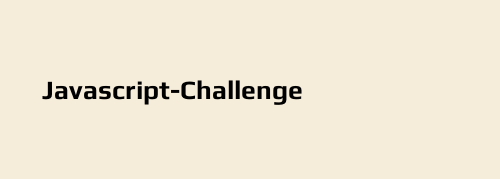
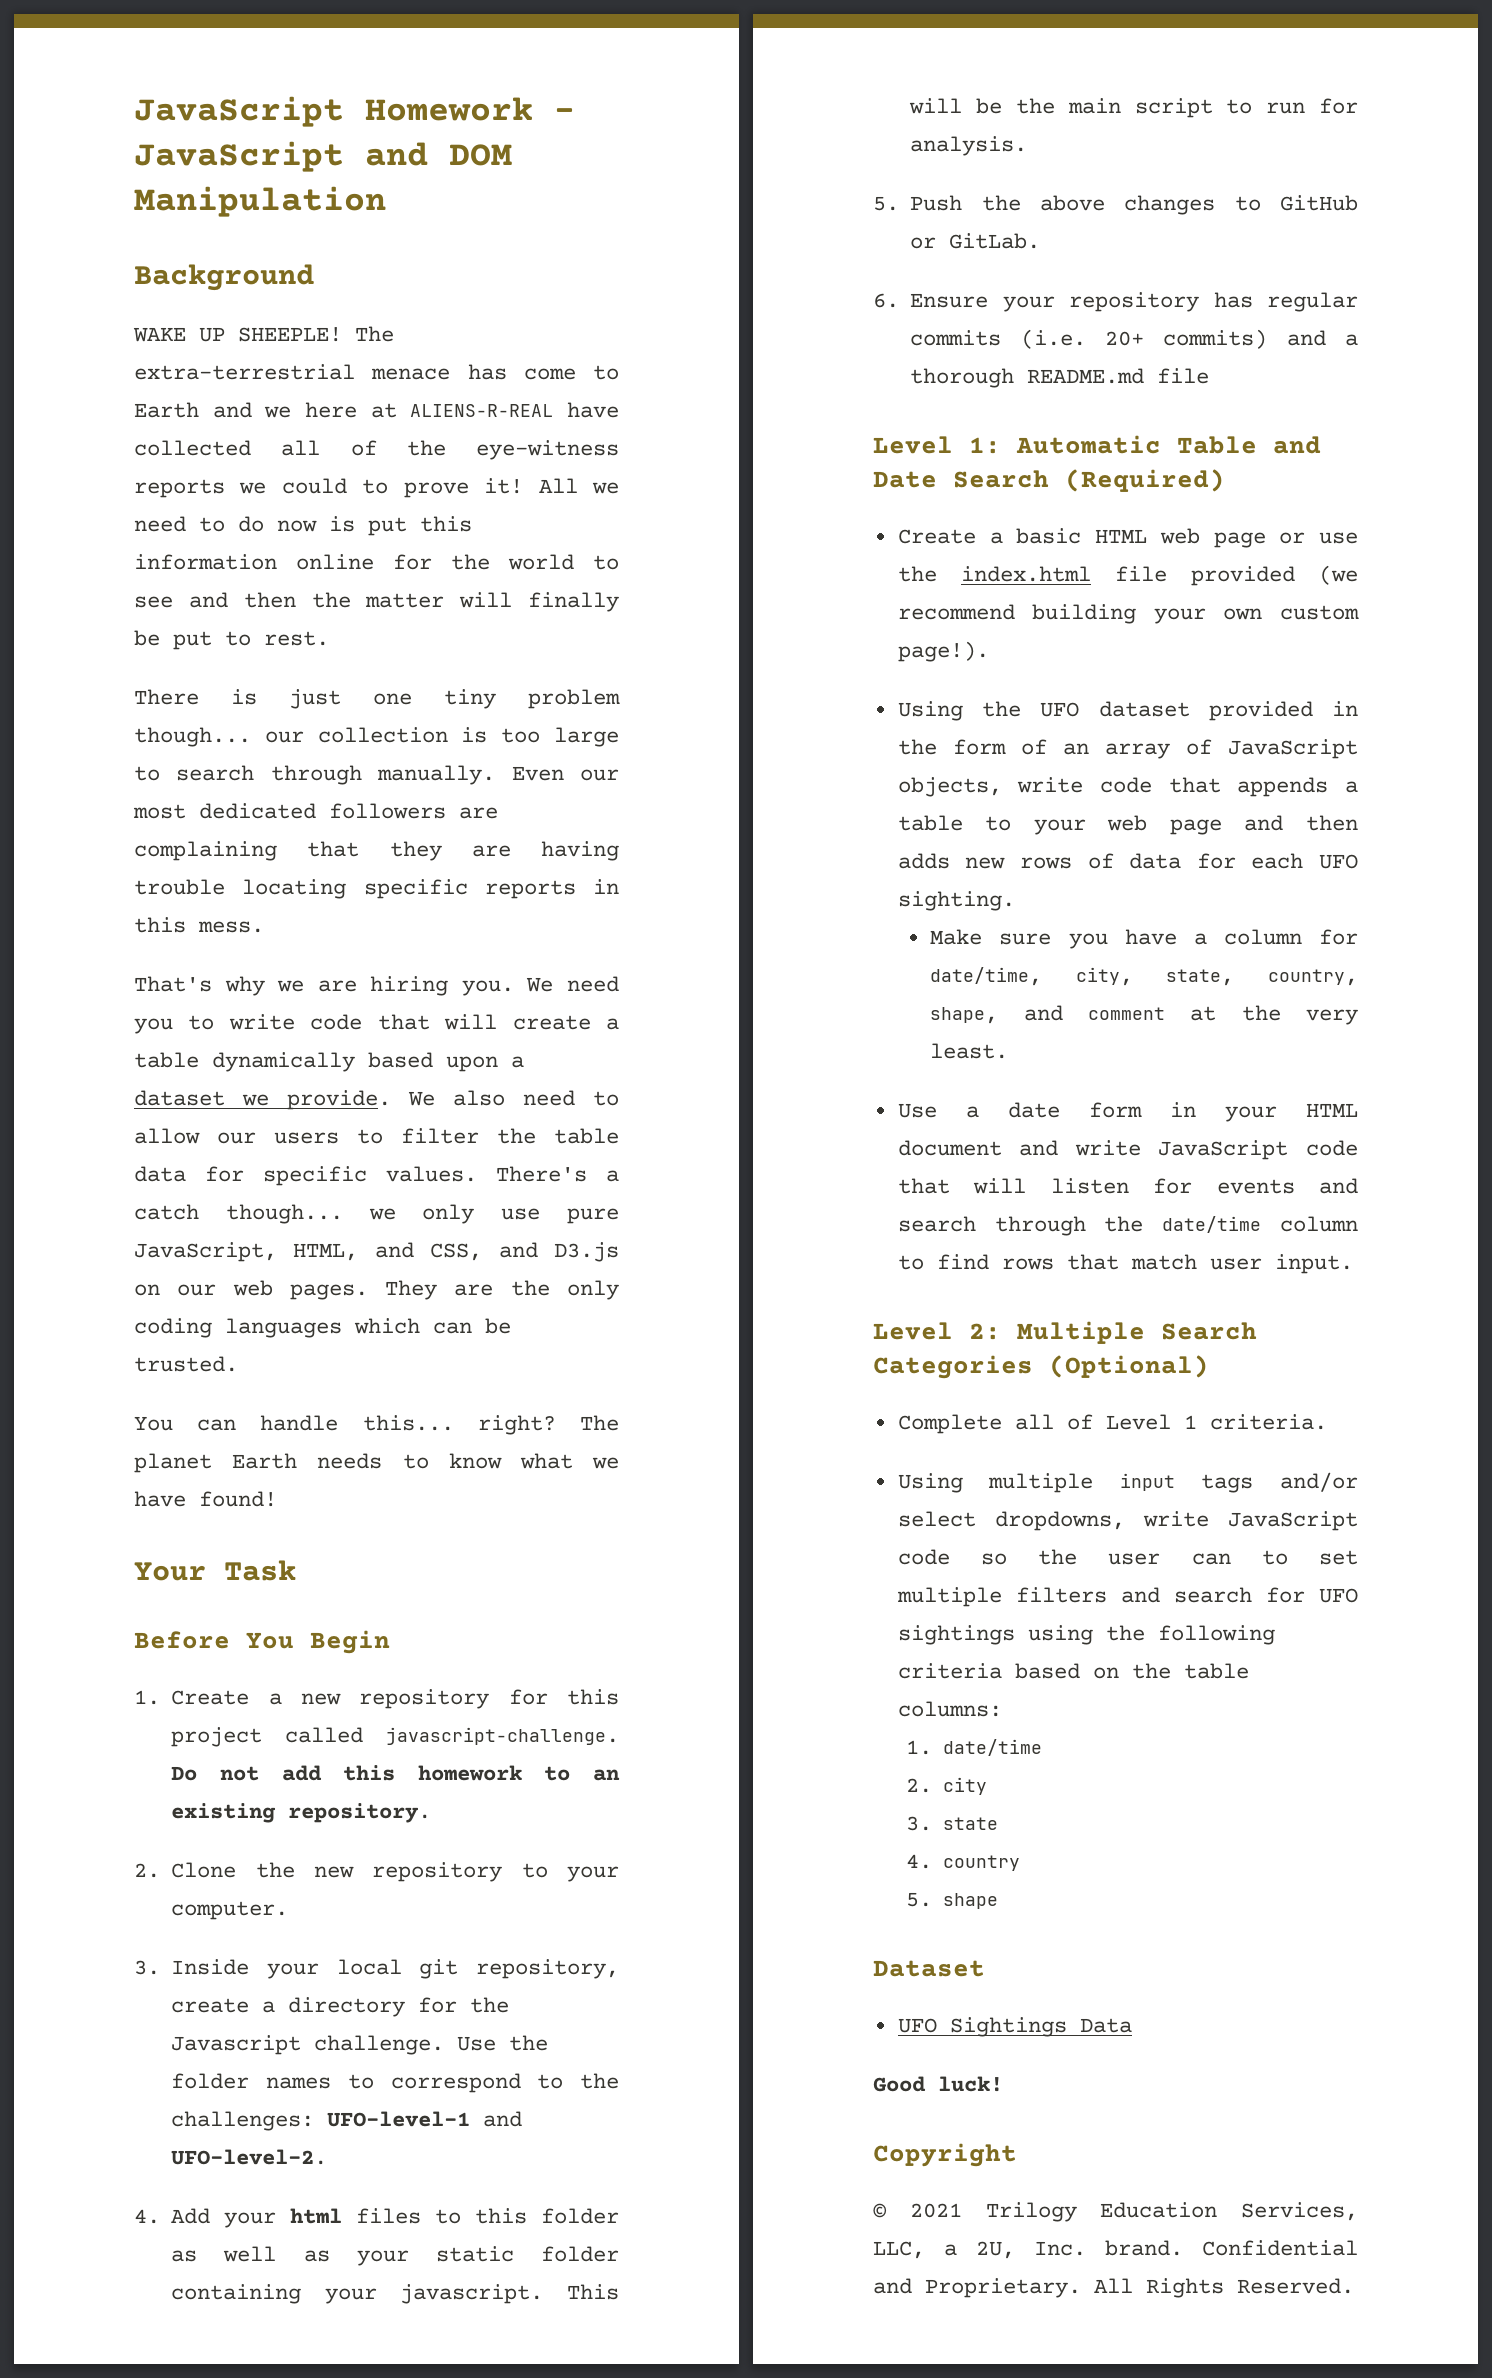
[42,80,303,105] Javascript-Challenge -> [134,96,575,127] [134,141,512,172] [134,186,386,217] [134,264,314,291] [133,326,394,342] [134,364,619,380] [134,402,619,418] [134,440,619,460] [134,478,619,498] [134,516,472,536] [134,554,619,570] [134,592,619,612] [134,630,329,650] [134,689,620,709] [134,727,619,747] [134,765,619,785] [133,803,498,819] [134,841,619,861] [134,879,619,899] [134,917,264,933] [134,976,619,996] [134,1014,619,1034] [134,1052,524,1072] [134,1090,619,1110] [134,1128,619,1144] [134,1166,619,1186] [134,1204,619,1224] [134,1242,619,1262] [134,1280,619,1300] [134,1318,511,1338] [134,1356,238,1372] [134,1415,619,1435] [134,1453,619,1473] [134,1491,277,1507] [134,1560,296,1581] [134,1630,390,1654] [134,1689,619,1709] [171,1727,619,1747] [171,1765,620,1781] [171,1803,432,1823] [134,1862,619,1882] [171,1901,289,1920] [134,1959,619,1979] [171,1997,510,2017] [171,2035,549,2055] [171,2073,619,2093] [171,2111,523,2131] [171,2149,328,2165] [134,2208,619,2228] [171,2246,619,2266] [171,2284,619,2304] [909,98,1358,118] [910,136,1028,156] [873,195,1358,215] [910,233,1041,249] [873,292,1358,312] [910,329,1358,349] [910,368,1210,388] [873,435,1321,454] [873,469,1225,492] [897,528,1358,548] [897,565,1358,586] [897,604,1359,624] [897,641,989,662] [897,701,1358,721] [897,739,1358,759] [897,777,1358,797] [897,815,1358,835] [897,853,1358,869] [897,891,1015,911] [930,929,1358,949] [930,967,1358,986] [930,1005,1358,1025] [930,1043,1009,1059] [897,1102,1358,1122] [897,1140,1358,1160] [897,1178,1358,1194] [897,1216,1358,1236] [897,1254,1353,1274] [873,1321,1257,1344] [873,1355,1209,1379] [897,1414,1327,1434] [897,1472,1358,1493] [897,1511,1358,1531] [897,1549,1358,1565] [896,1587,1358,1607] [897,1625,1275,1645] [897,1663,1249,1679] [897,1701,1002,1717] [905,1739,1042,1756] [905,1777,987,1795] [905,1816,998,1831] [905,1854,1020,1871] [905,1892,998,1909] [873,1960,985,1977] [897,2017,1132,2037] [873,2076,1003,2092] [873,2143,1017,2167] [873,2202,1358,2222] [873,2240,1358,2259] [873,2278,1354,2298] JavaScript Homework - JavaScript and DOM Manipulation // Background // WAKE UP SHEEPLE! The extra-terrestrial menace has come to Earth and we here at ALIENS-R-REAL have collected all of the eye-witness reports we could to prove it! All we need to do now is put this information online for the world to see and then the matter will finally be put to rest. // There is just one tiny problem though... our collection is too large to search through manually. Even our most dedicated followers are complaining that they are having trouble locating specific reports in this mess. // That's why we are hiring you. We need you to write code that will create a table dynamically based upon a dataset we provide. We also need to allow our users to filter the table data for specific values. There's a catch though... we only use pure JavaScript, HTML, and CSS, and D3.js on our web pages. They are the only coding languages which can be trusted. // You can handle this... right? The planet Earth needs to know what we have found! // Your Task // Before You Begin // 1. Create a new repository for this project called javascript-challenge. Do not add this homework to an existing repository. // 2. Clone the new repository to your computer. // 3. Inside your local git repository, create a directory for the Javascript challenge. Use the folder names to correspond to the challenges: UFO-level-1 and UFO-level-2. // 4. Add your html files to this folder as well as your static folder containing your javascript. This will be the main script to run for analysis. // 5. Push the above changes to GitHub or GitLab. // 6. Ensure your repository has regular commits (i.e. 20+ commits) and a thorough README.md file // Level 1: Automatic Table and Date Search (Required) // Create a basic HTML web page or use the index.html file provided (we recommend building your own custom page!). // Using the UFO dataset provided in the form of an array of JavaScript objects, write code that appends a table to your web page and then adds new rows of data for each UFO sighting. // Make sure you have a column for date/time, city, state, country, shape, and comment at the very least. // Use a date form in your HTML document and write JavaScript code that will listen for events and search through the date/time column to find rows that match user input. // Level 2: Multiple Search Categories (Optional) // Complete all of Level 1 criteria. // Using multiple input tags and/or select dropdowns, write JavaScript code so the user can to set multiple filters and search for UFO sightings using the following criteria based on the table columns: // 1. date/time // 2. city // 3. state // 4. country // 5. shape // Dataset // UFO Sightings Data // Good luck! // Copyright // © 2021 Trilogy Education Services, LLC, a 2U, Inc. brand. Confidential and Proprietary. All Rights Reserved.

